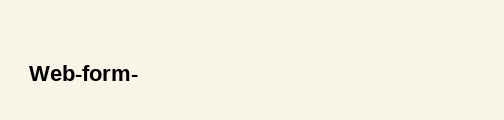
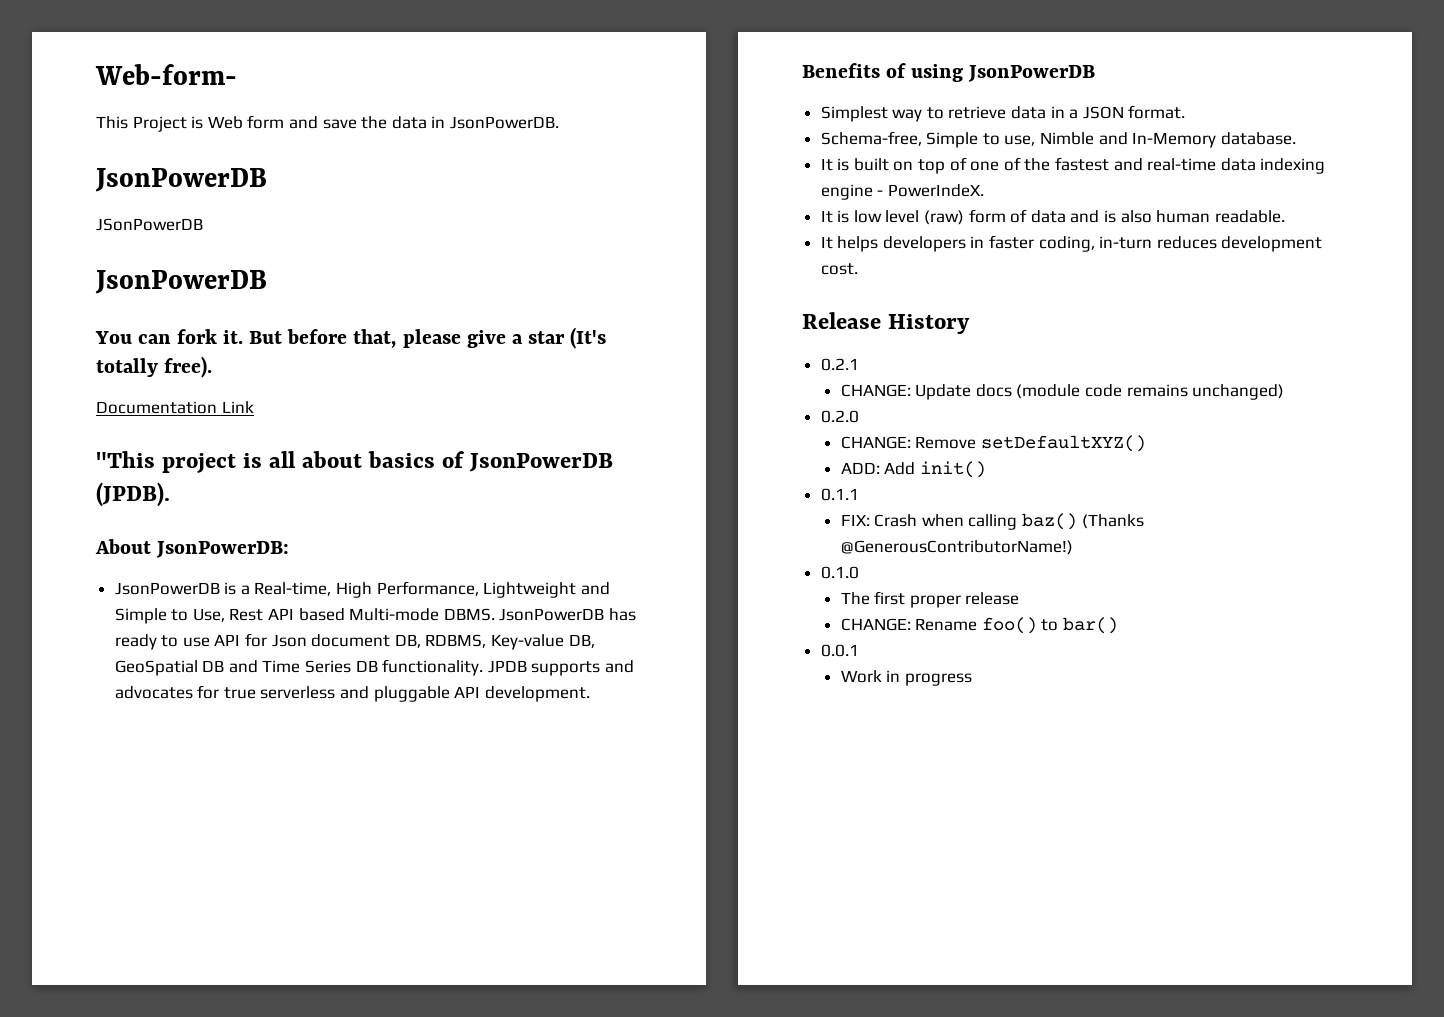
(138, 73) none -> [96,115,559,132] [95,168,267,192] [96,218,203,231] [95,270,267,294] [95,327,606,349] [96,356,213,378] [96,401,254,414] [96,451,614,473] [96,482,170,507] [95,539,290,558] [114,581,610,598] [114,608,637,624] [114,633,595,650] [114,659,635,676] [114,685,590,702] [802,63,1096,82] [820,105,1186,122] [820,131,1296,148] [820,157,1326,174] [820,184,984,200] [820,209,1285,225] [820,235,1323,252] [820,263,858,275] [802,312,971,334] [820,358,859,371] [840,384,1285,400] [820,410,859,423] [840,435,1146,452] [840,461,986,478] [820,488,859,501] [840,513,1144,530] [840,540,1073,555] [820,566,859,579] [840,591,1020,608] [840,617,1118,634] [820,644,859,657] [840,670,972,686] // This Project is Web form and save the data in JsonPowerDB. // JsonPowerDB // JSonPowerDB // JsonPowerDB // You can fork it. But before that, please give a star (It's totally free). // Documentation Link // "This project is all about basics of JsonPowerDB (JPDB). // About JsonPowerDB: // JsonPowerDB is a Real-time, High Performance, Lightweight and Simple to Use, Rest API based Multi-mode DBMS. JsonPowerDB has ready to use API for Json document DB, RDBMS, Key-value DB, GeoSpatial DB and Time Series DB functionality. JPDB supports and advocates for true serverless and pluggable API development. // Benefits of using JsonPowerDB // Simplest way to retrieve data in a JSON format. // Schema-free, Simple to use, Nimble and In-Memory database. // It is built on top of one of the fastest and real-time data indexing engine - PowerIndeX. // It is low level (raw) form of data and is also human readable. // It helps developers in faster coding, in-turn reduces development cost. // Release History // 0.2.1 // CHANGE: Update docs (module code remains unchanged) // 0.2.0 // CHANGE: Remove setDefaultXYZ() // ADD: Add init() // 0.1.1 // FIX: Crash when calling baz() (Thanks @GenerousContributorName!) // 0.1.0 // The first proper release // CHANGE: Rename foo() to bar() // 0.0.1 // Work in progress

